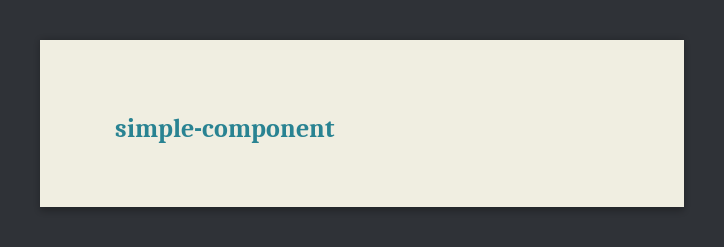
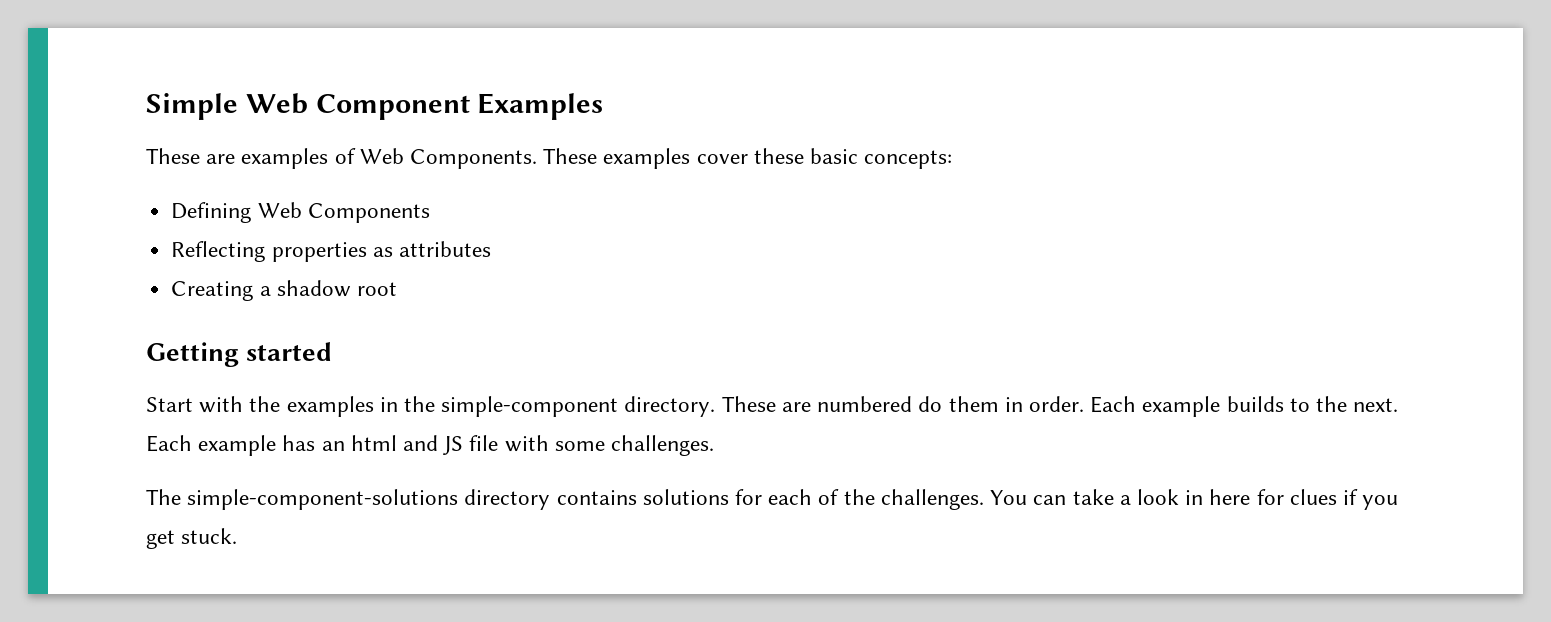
[115,118,335,143] simple-component -> [146,93,604,120] [146,148,953,169] [171,202,430,223] [171,241,491,262] [171,280,397,301] [146,342,333,367] [146,396,1399,417] [146,435,715,456] [146,489,1399,510] [146,528,238,549] Simple Web Component Examples // These are examples of Web Components. These examples cover these basic concepts: // Defining Web Components // Reflecting properties as attributes // Creating a shadow root // Getting started // Start with the examples in the simple-component directory. These are numbered do them in order. Each example builds to the next. Each example has an html and JS file with some challenges. // The simple-component-solutions directory contains solutions for each of the challenges. You can take a look in here for clues if you get stuck.

